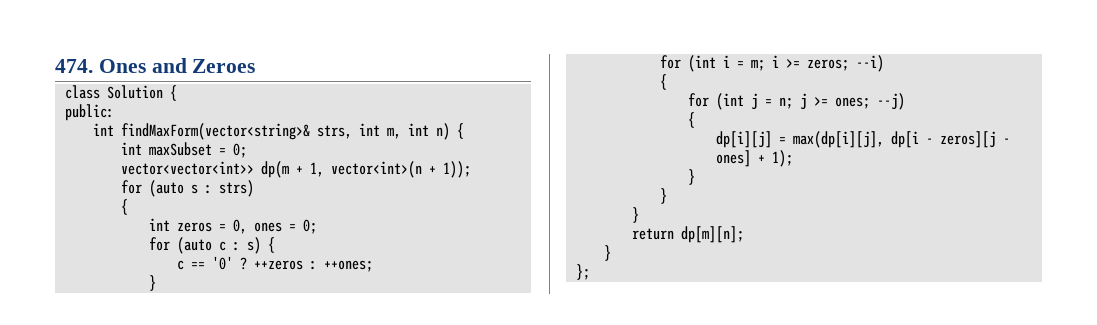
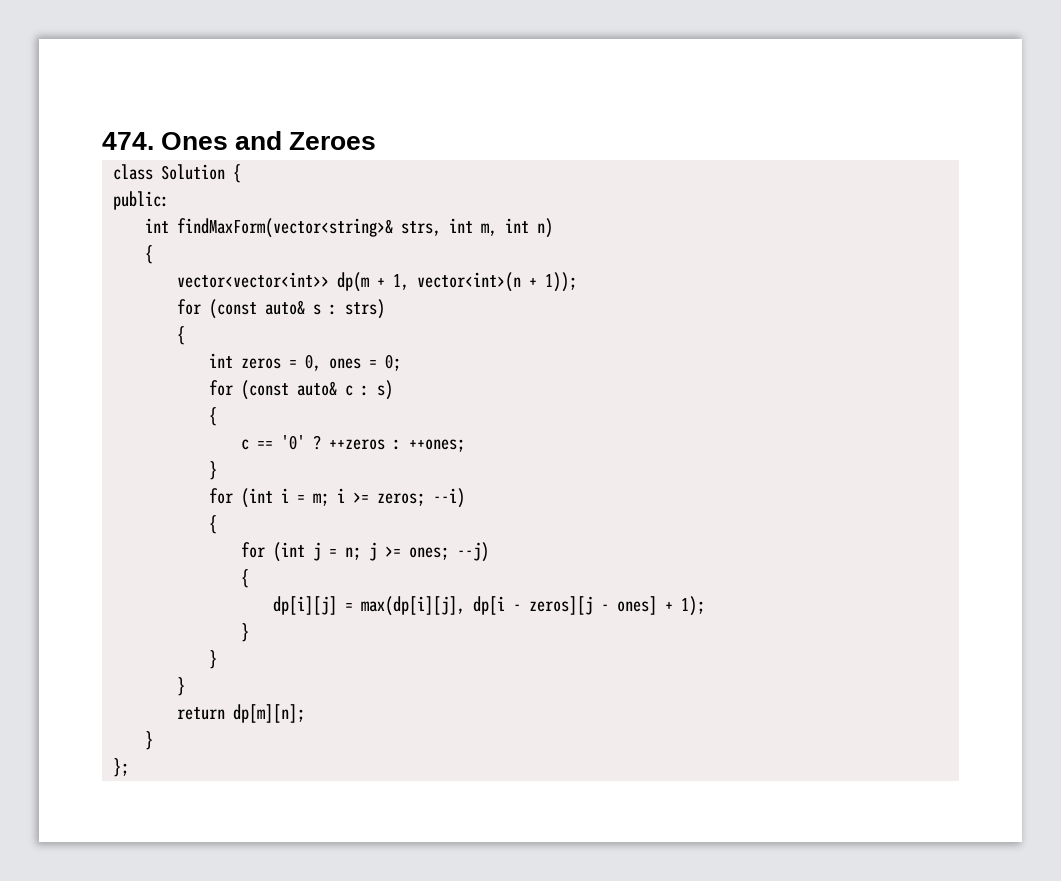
[457,123,465,139] [121,142,248,158] { // int maxSubset = 0; -> [145,245,154,264] // {
[149,180,185,197] (auto -> [209,299,306,319] (const auto&
[177,237,213,254] (auto -> [241,380,338,400] (const auto&
(262, 245) none -> (394, 390) //

